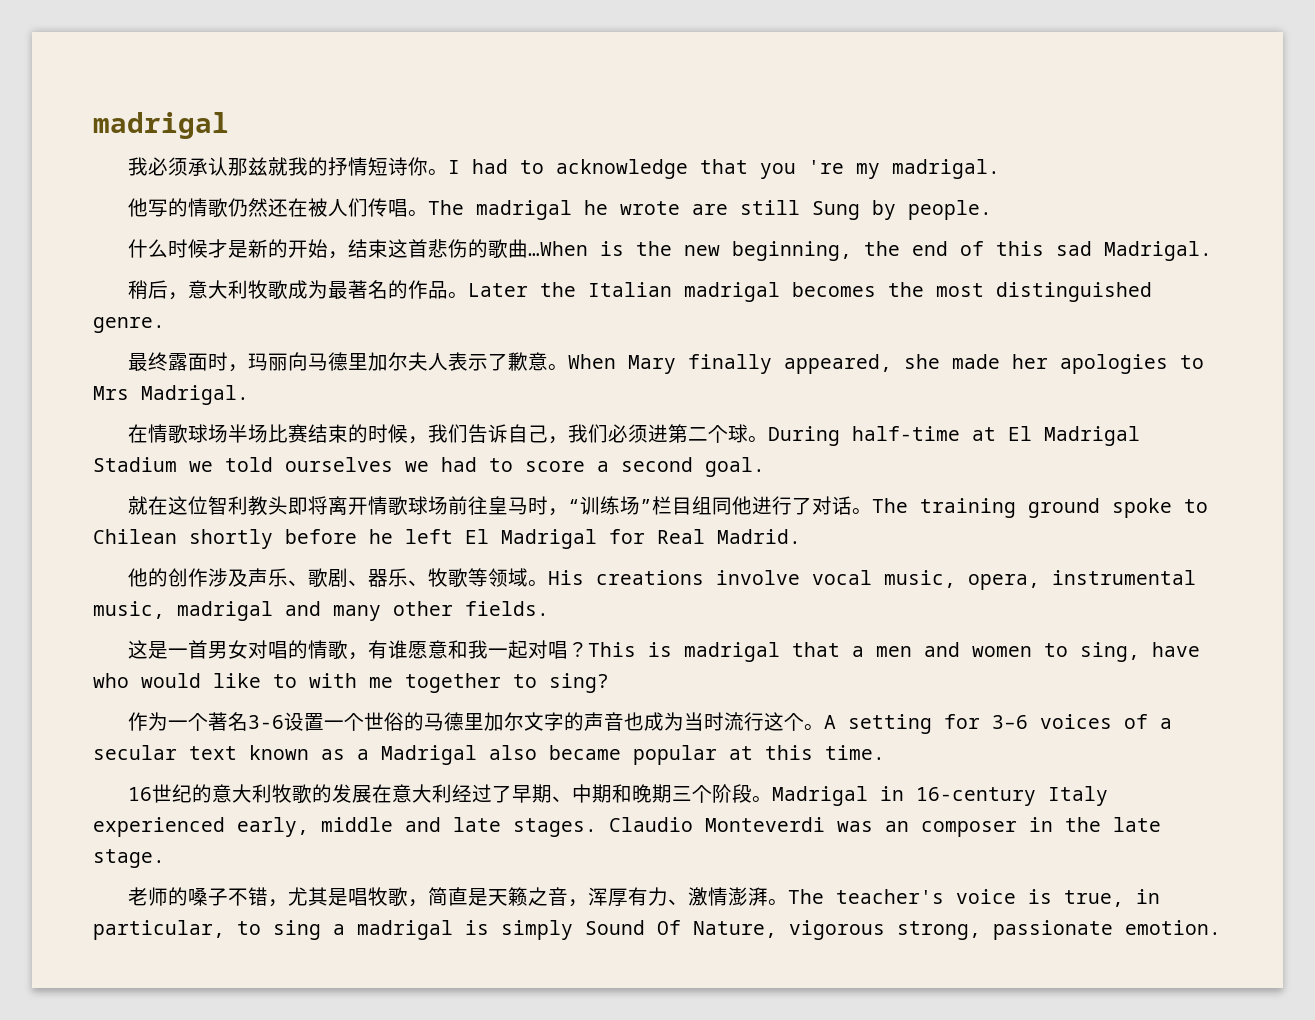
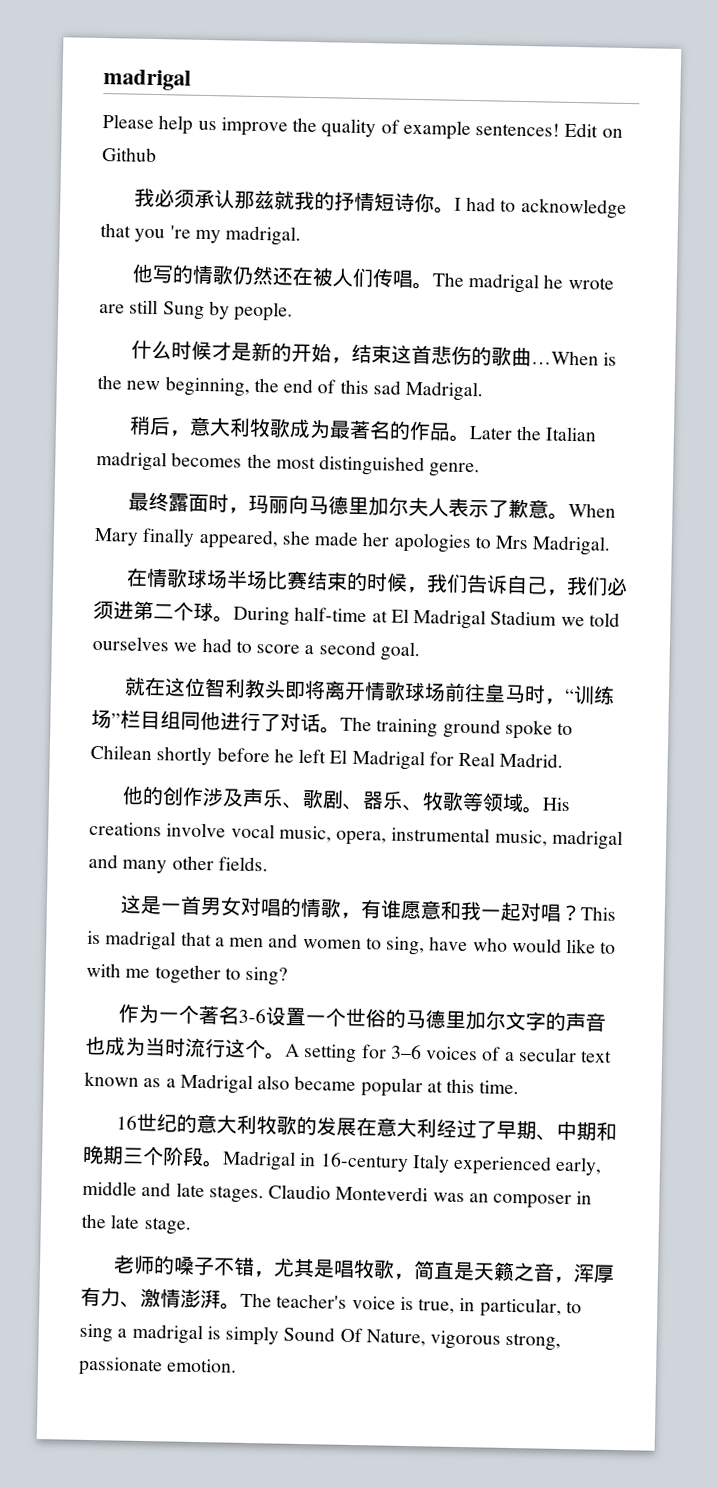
[93,112,229,139] madrigal -> [103,69,191,91] [102,114,623,141] [102,147,157,163] madrigal // Please help us improve the quality of example sentences! Edit on Github

